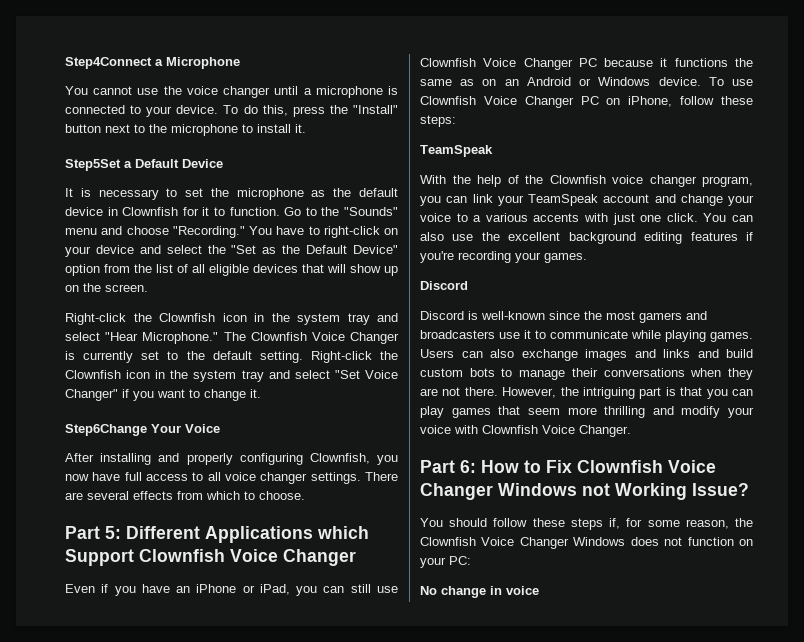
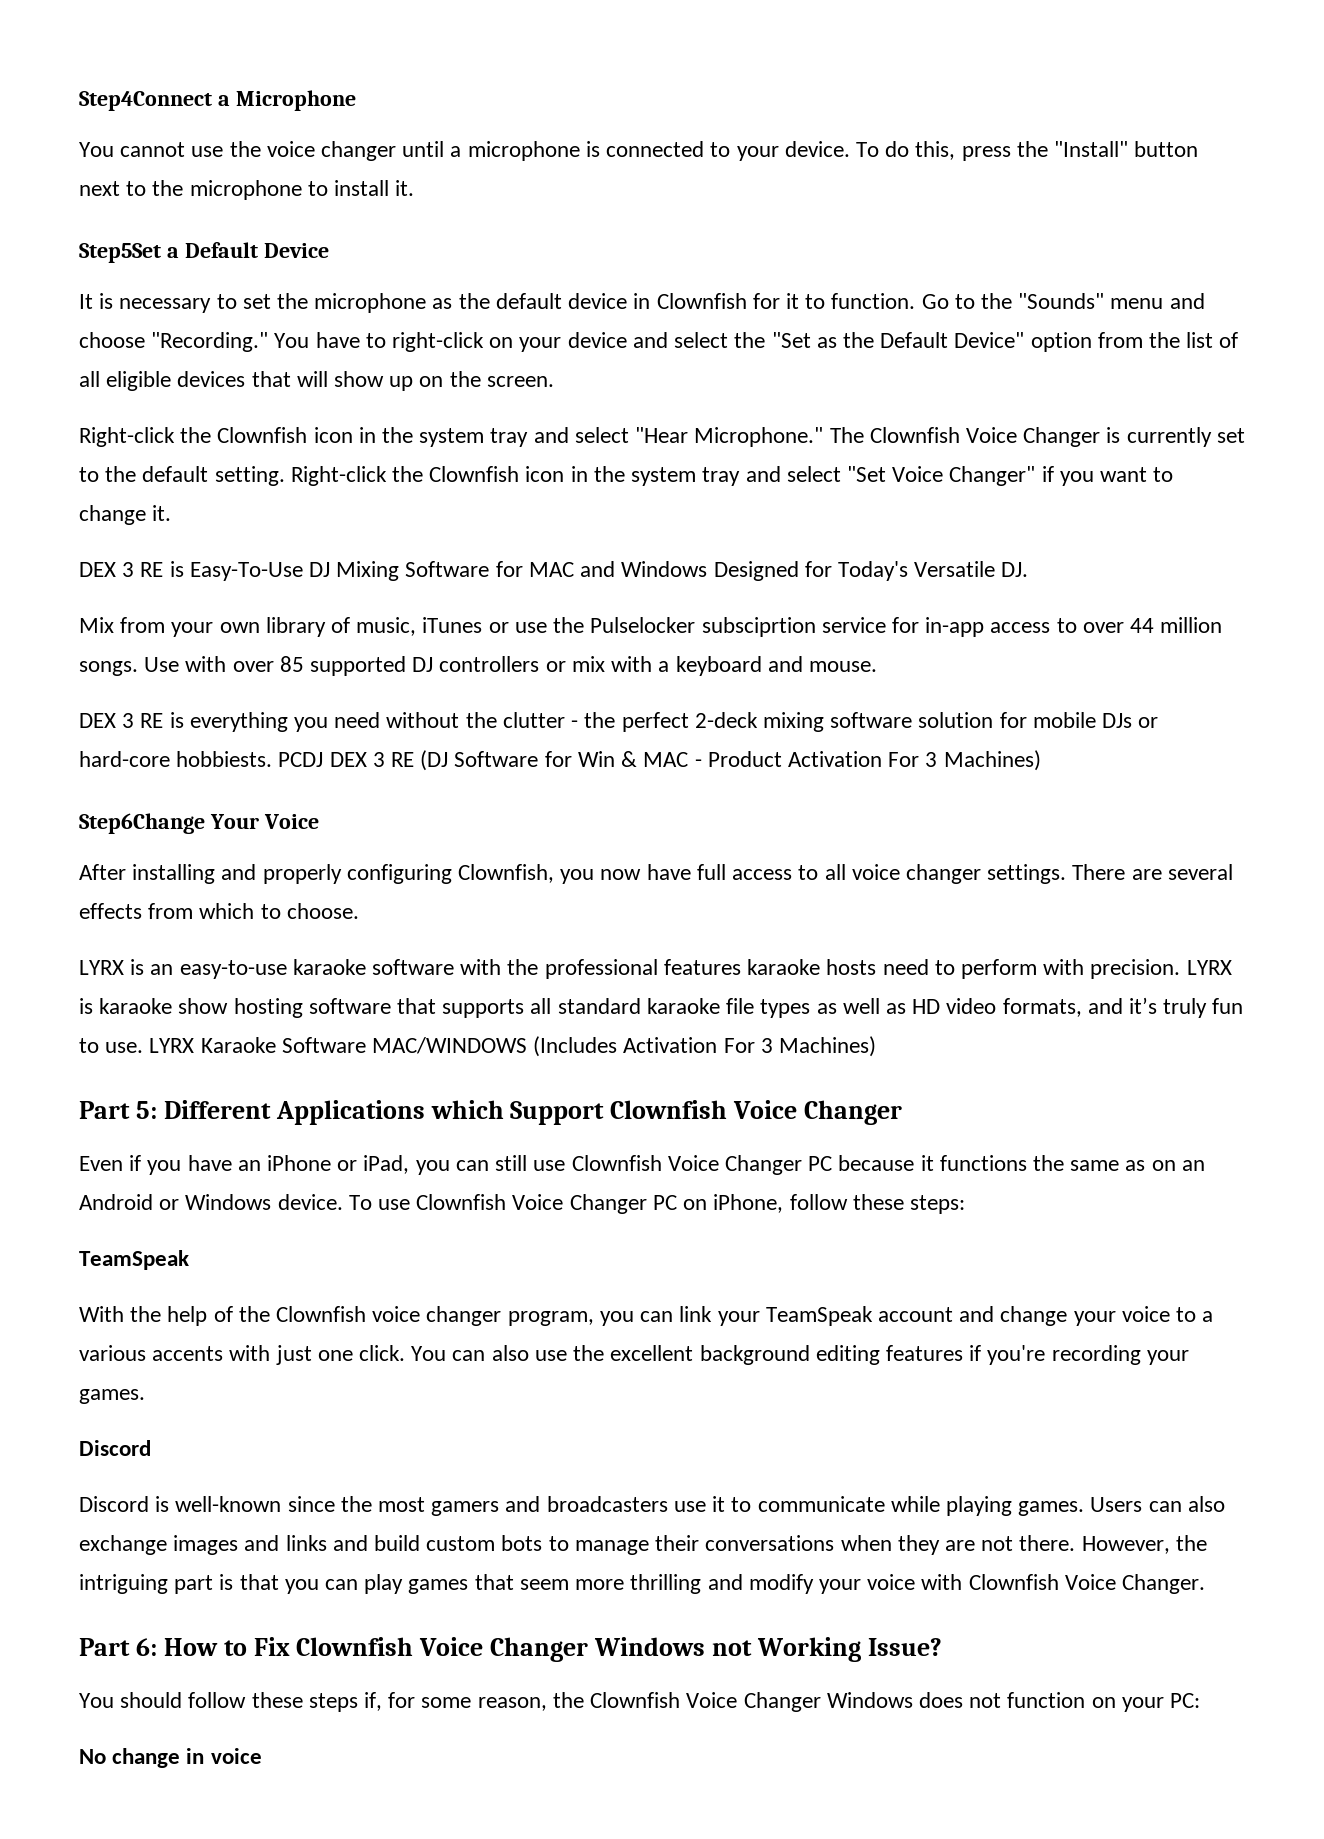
(261, 393) none -> [79,561,1029,581] [79,617,1223,637] [79,656,877,676] [79,712,1159,732] [79,750,1041,771] // DEX 3 RE is Easy-To-Use DJ Mixing Software for MAC and Windows Designed for Today's Versatile DJ. // Mix from your own library of music, iTunes or use the Pulselocker subsciprtion service for in-app access to over 44 million songs. Use with over 85 supported DJ controllers or mix with a keyboard and mouse. // DEX 3 RE is everything you need without the clutter - the perfect 2-deck mixing software solution for mobile DJs or hard-core hobbiests. PCDJ DEX 3 RE (DJ Software for Win & MAC - Product Activation For 3 Machines)
(305, 495) none -> [79,959,1232,979] [79,997,1244,1018] [79,1036,877,1057] // LYRX is an easy-to-use karaoke software with the professional features karaoke hosts need to perform with precision. LYRX is karaoke show hosting software that supports all standard karaoke file types as well as HD video formats, and it’s truly fun to use. LYRX Karaoke Software MAC/WINDOWS (Includes Activation For 3 Machines)

